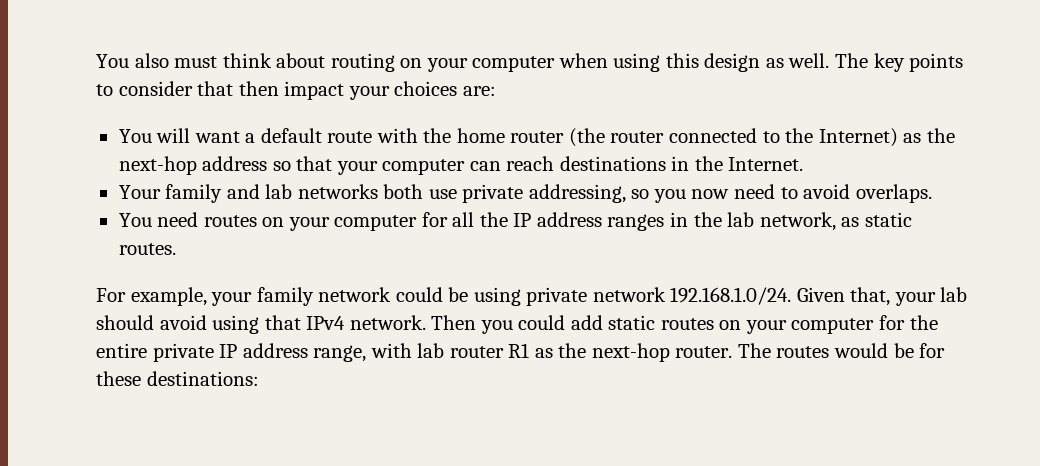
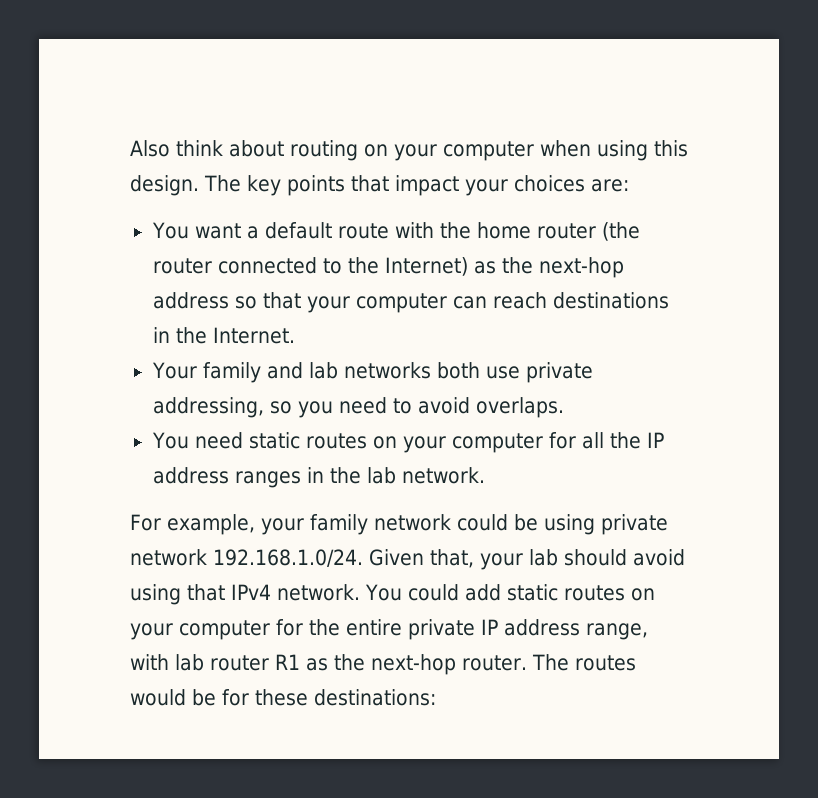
[96,53,218,68] You also must -> [130,140,170,157] Also
[704,53,964,72] [96,81,279,96] design as well. The key points to consider that then -> [130,175,389,196] design. The key points that
[156,128,191,143] will -> (189, 230) none
[691,189,730,199] now -> (333, 409) none
(199, 219) none -> [248,432,300,449] static
[759,212,912,231] [118,243,176,255] network, as static routes. -> [401,467,485,484] network.
[431,315,513,334] Then you -> [365,584,402,601] You

